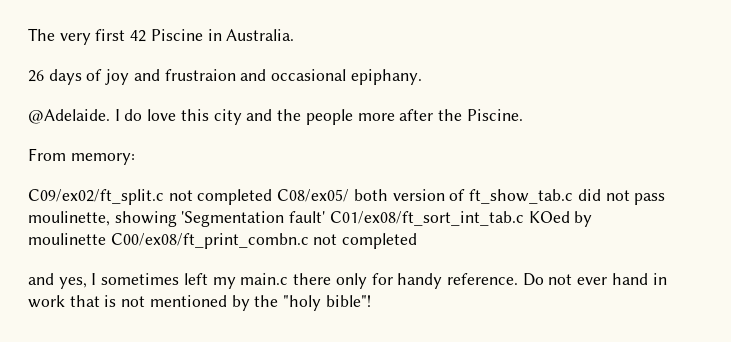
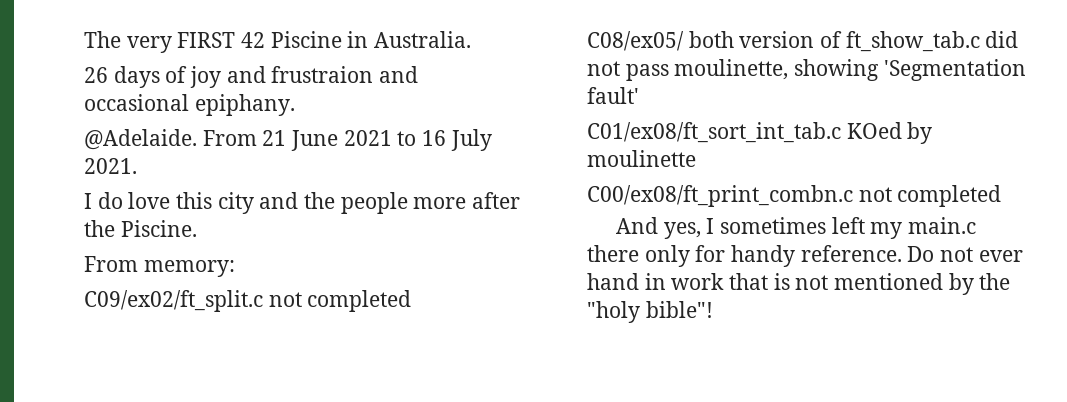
[95,29,126,41] first -> [177,32,236,48] FIRST
(110, 116) none -> [202,129,492,151] [84,158,137,174] From 21 June 2021 to 16 July 2021. //
(273, 197) none -> (412, 301) //
(326, 217) none -> (639, 95) //
(106, 239) none -> (696, 158) //
[28,273,54,285] and -> [615,217,658,234] And

